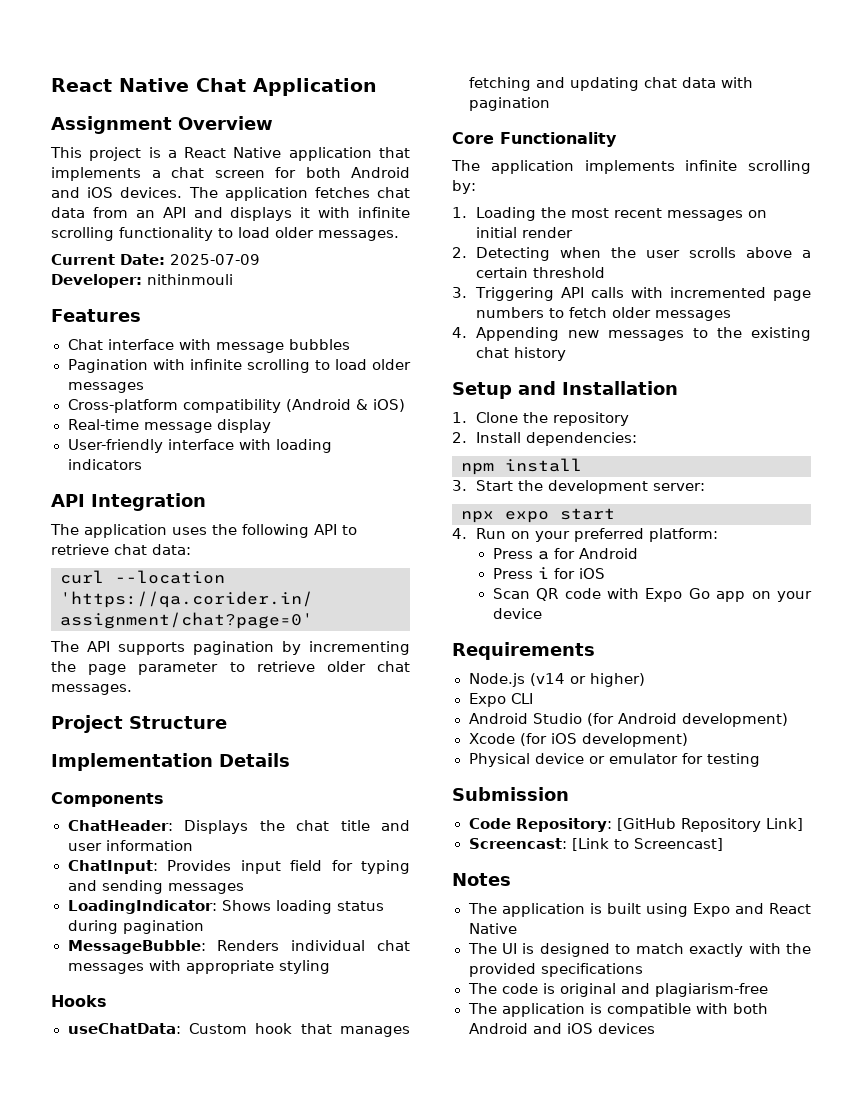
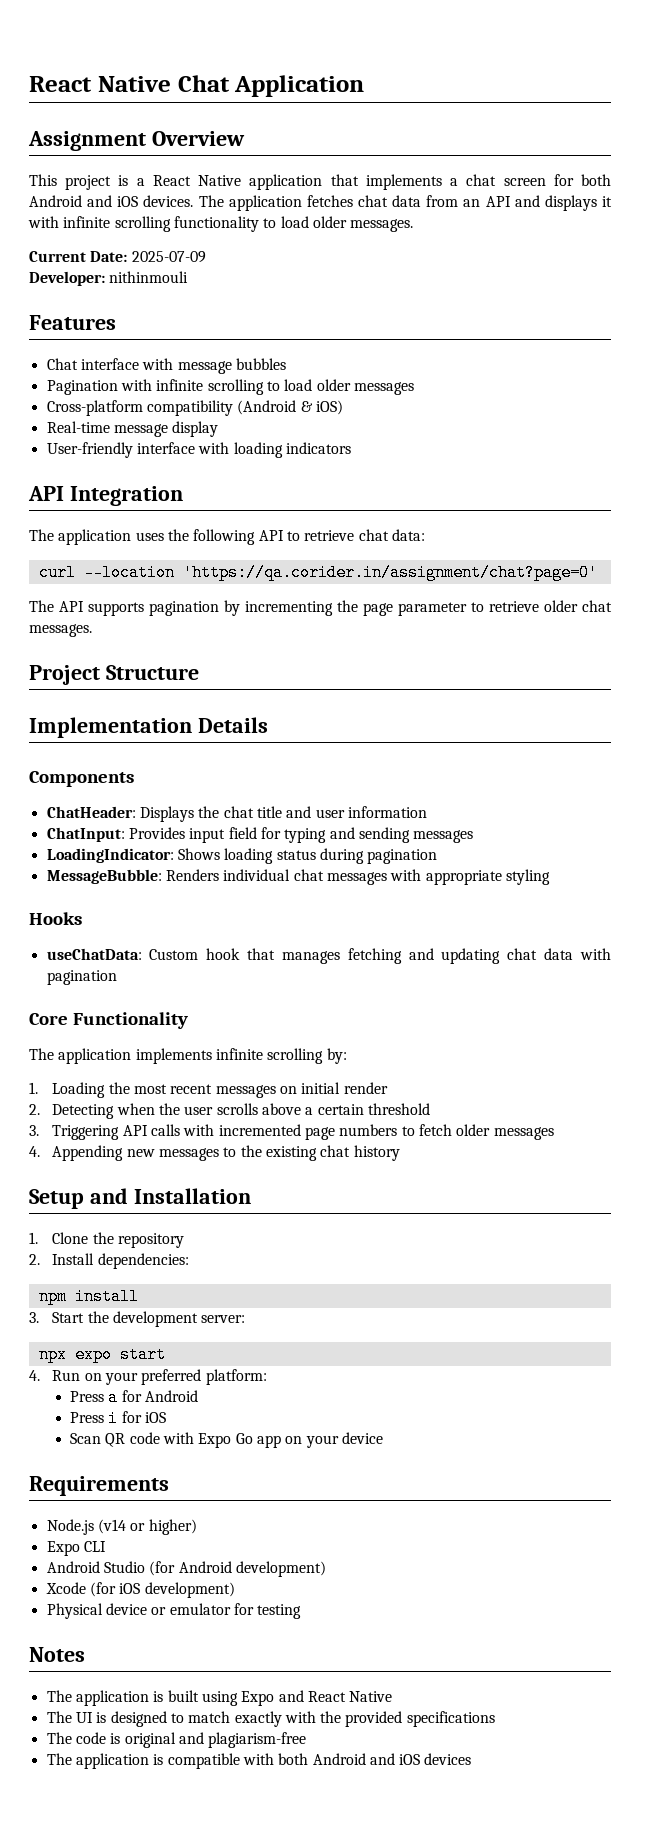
[452,787,569,801] [468,818,803,832] [468,838,723,851] // Submission // Code Repository: [GitHub Repository Link] // Screencast: [Link to Screencast] -> (302, 1611) none

